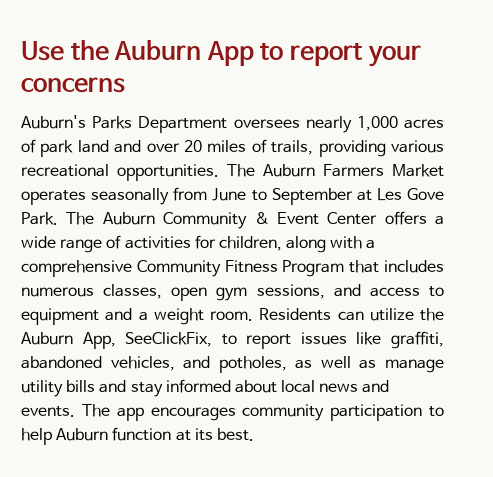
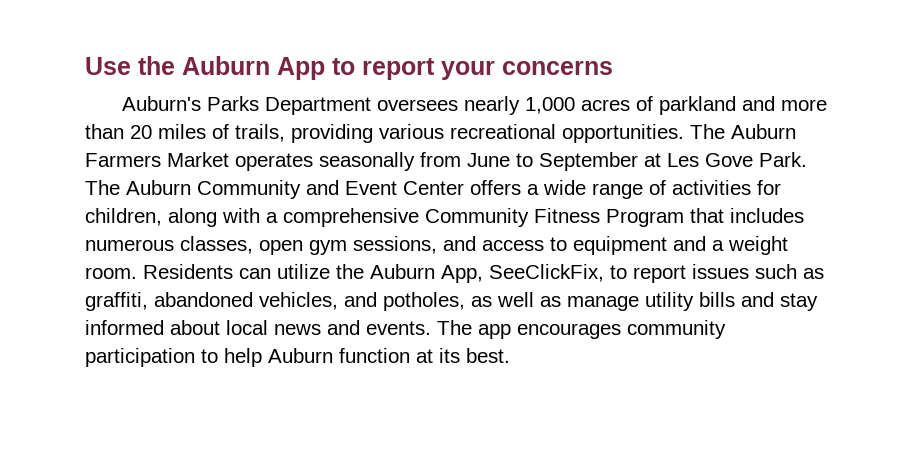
[40,140,180,157] park land and over -> [658,96,827,115] [85,124,124,139] parkland and more than
[254,212,269,224] & -> [306,180,339,195] and
[356,332,382,345] like -> [755,264,824,279] such as

